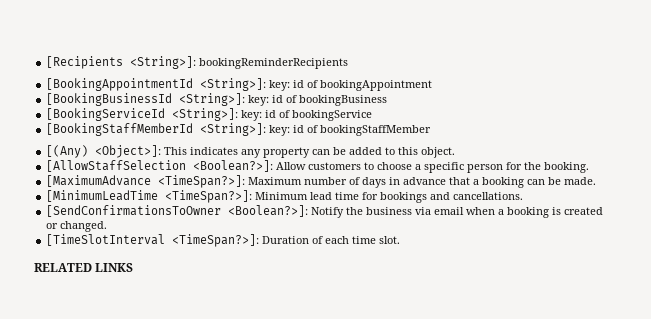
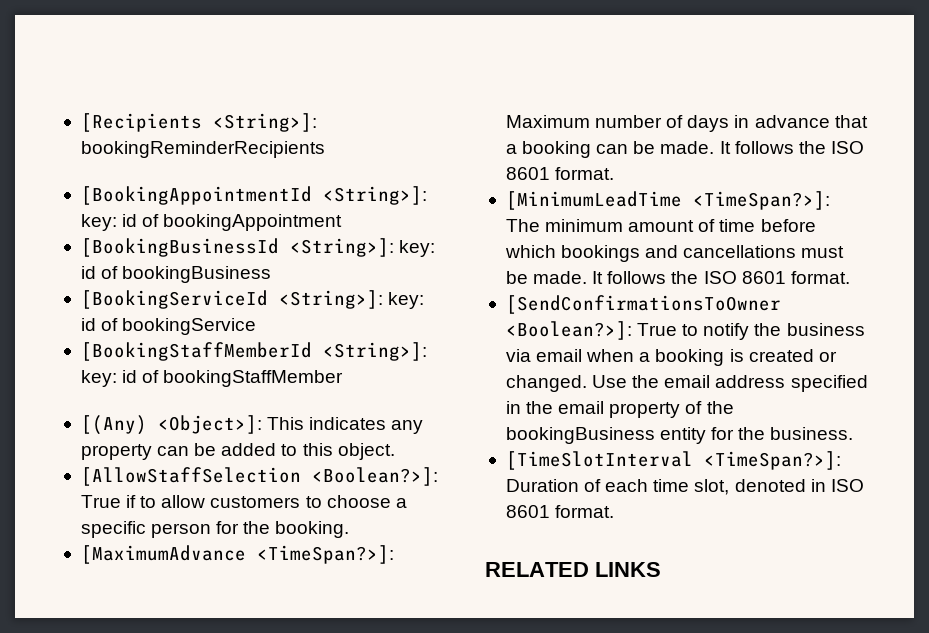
[276,162,307,170] Allow -> [80,495,206,508] True if to allow
[46,190,524,203] // [MinimumLeadTime <TimeSpan?>]: Minimum lead time for bookings and cancellations. -> [719,141,864,154] [505,167,615,180] [505,191,830,210] [505,219,816,232] [504,245,845,262] [505,271,850,284] It follows the ISO 8601 format. // [MinimumLeadTime <TimeSpan?>]: The minimum amount of time before which bookings and cancellations must be made. It follows the ISO 8601 format.
[311,207,345,218] Notify -> [637,323,750,340] True to notify
(108, 226) none -> [592,375,868,392] [505,401,734,418] [505,427,854,444] Use the email address specified in the email property of the bookingBusiness entity for the business.
[379,236,401,244] slot. -> [694,479,864,495] [505,505,615,518] slot, denoted in ISO 8601 format.

